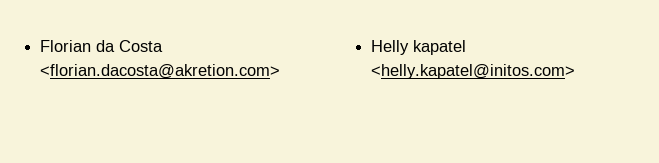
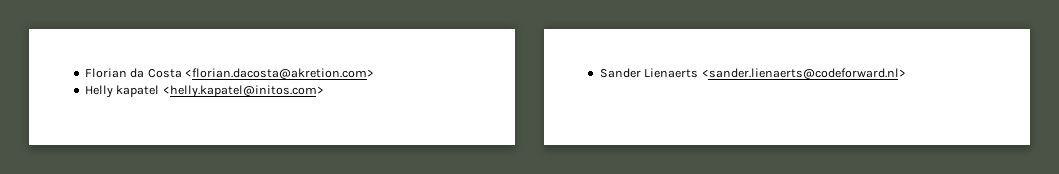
(576, 71) none -> [599,68,906,80] // Sander Lienaerts <sander.lienaerts@codeforward.nl>

